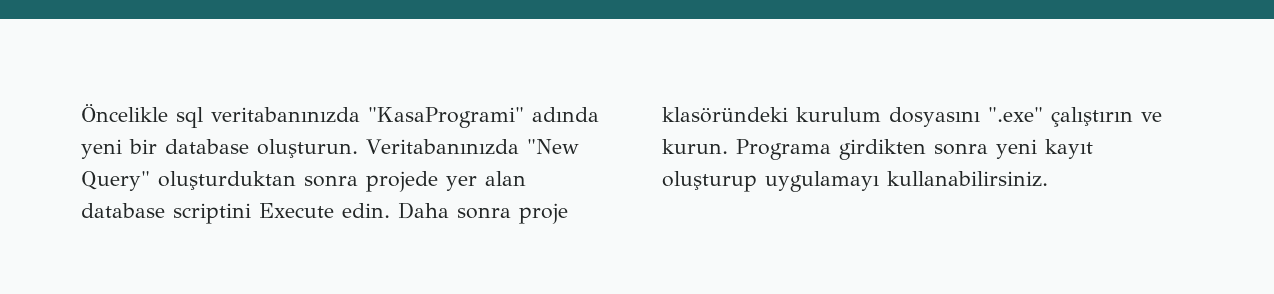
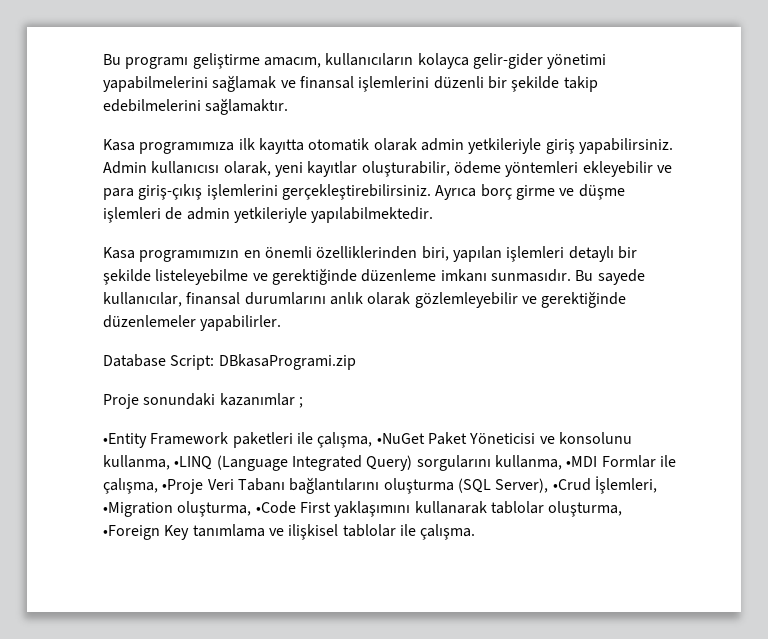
[81,104,599,128] [81,139,579,159] [81,171,526,192] [81,202,568,224] [662,107,1162,127] [662,139,1093,160] [662,171,1048,192] Öncelikle sql veritabanınızda "KasaProgrami" adında yeni bir database oluşturun. Veritabanınızda "New Query" oluşturduktan sonra projede yer alan database scriptini Execute edin. Daha sonra proje klasöründeki kurulum dosyasını ".exe" çalıştırın ve kurun. Programa girdikten sonra yeni kayıt oluşturup uygulamayı kullanabilirsiniz. -> [103,53,607,69] [103,75,598,92] [103,98,289,115] [103,138,673,154] [103,161,672,177] [103,184,625,200] [103,207,434,223] [103,246,637,262] [103,268,645,285] [103,291,627,308] [103,315,282,331] [103,354,356,370] [103,393,303,409] [103,432,632,448] [103,455,676,471] [103,476,657,494] [103,501,623,517] [103,524,476,540] Bu programı geliştirme amacım, kullanıcıların kolayca gelir-gider yönetimi yapabilmelerini sağlamak ve finansal işlemlerini düzenli bir şekilde takip edebilmelerini sağlamaktır. // Kasa programımıza ilk kayıtta otomatik olarak admin yetkileriyle giriş yapabilirsiniz. Admin kullanıcısı olarak, yeni kayıtlar oluşturabilir, ödeme yöntemleri ekleyebilir ve para giriş-çıkış işlemlerini gerçekleştirebilirsiniz. Ayrıca borç girme ve düşme işlemleri de admin yetkileriyle yapılabilmektedir. // Kasa programımızın en önemli özelliklerinden biri, yapılan işlemleri detaylı bir şekilde listeleyebilme ve gerektiğinde düzenleme imkanı sunmasıdır. Bu sayede kullanıcılar, finansal durumlarını anlık olarak gözlemleyebilir ve gerektiğinde düzenlemeler yapabilirler. // Database Script: DBkasaProgrami.zip // Proje sonundaki kazanımlar ; // •Entity Framework paketleri ile çalışma, •NuGet Paket Yöneticisi ve konsolunu kullanma, •LINQ (Language Integrated Query) sorgularını kullanma, •MDI Formlar ile çalışma, •Proje Veri Tabanı bağlantılarını oluşturma (SQL Server), •Crud İşlemleri, •Migration oluşturma, •Code First yaklaşımını kullanarak tablolar oluşturma, •Foreign Key tanımlama ve ilişkisel tablolar ile çalışma.

